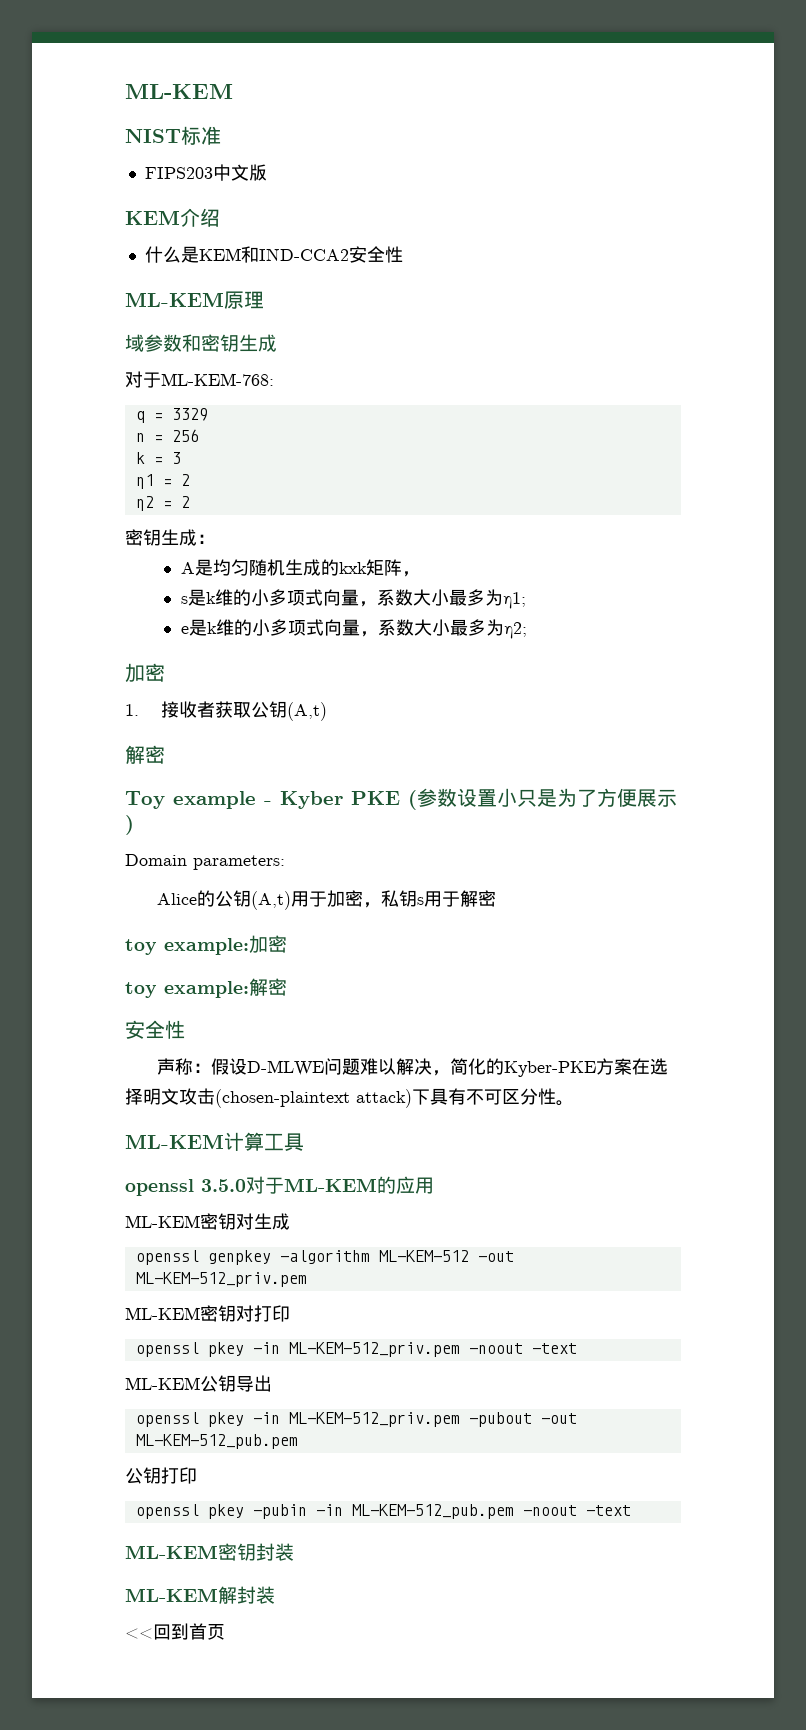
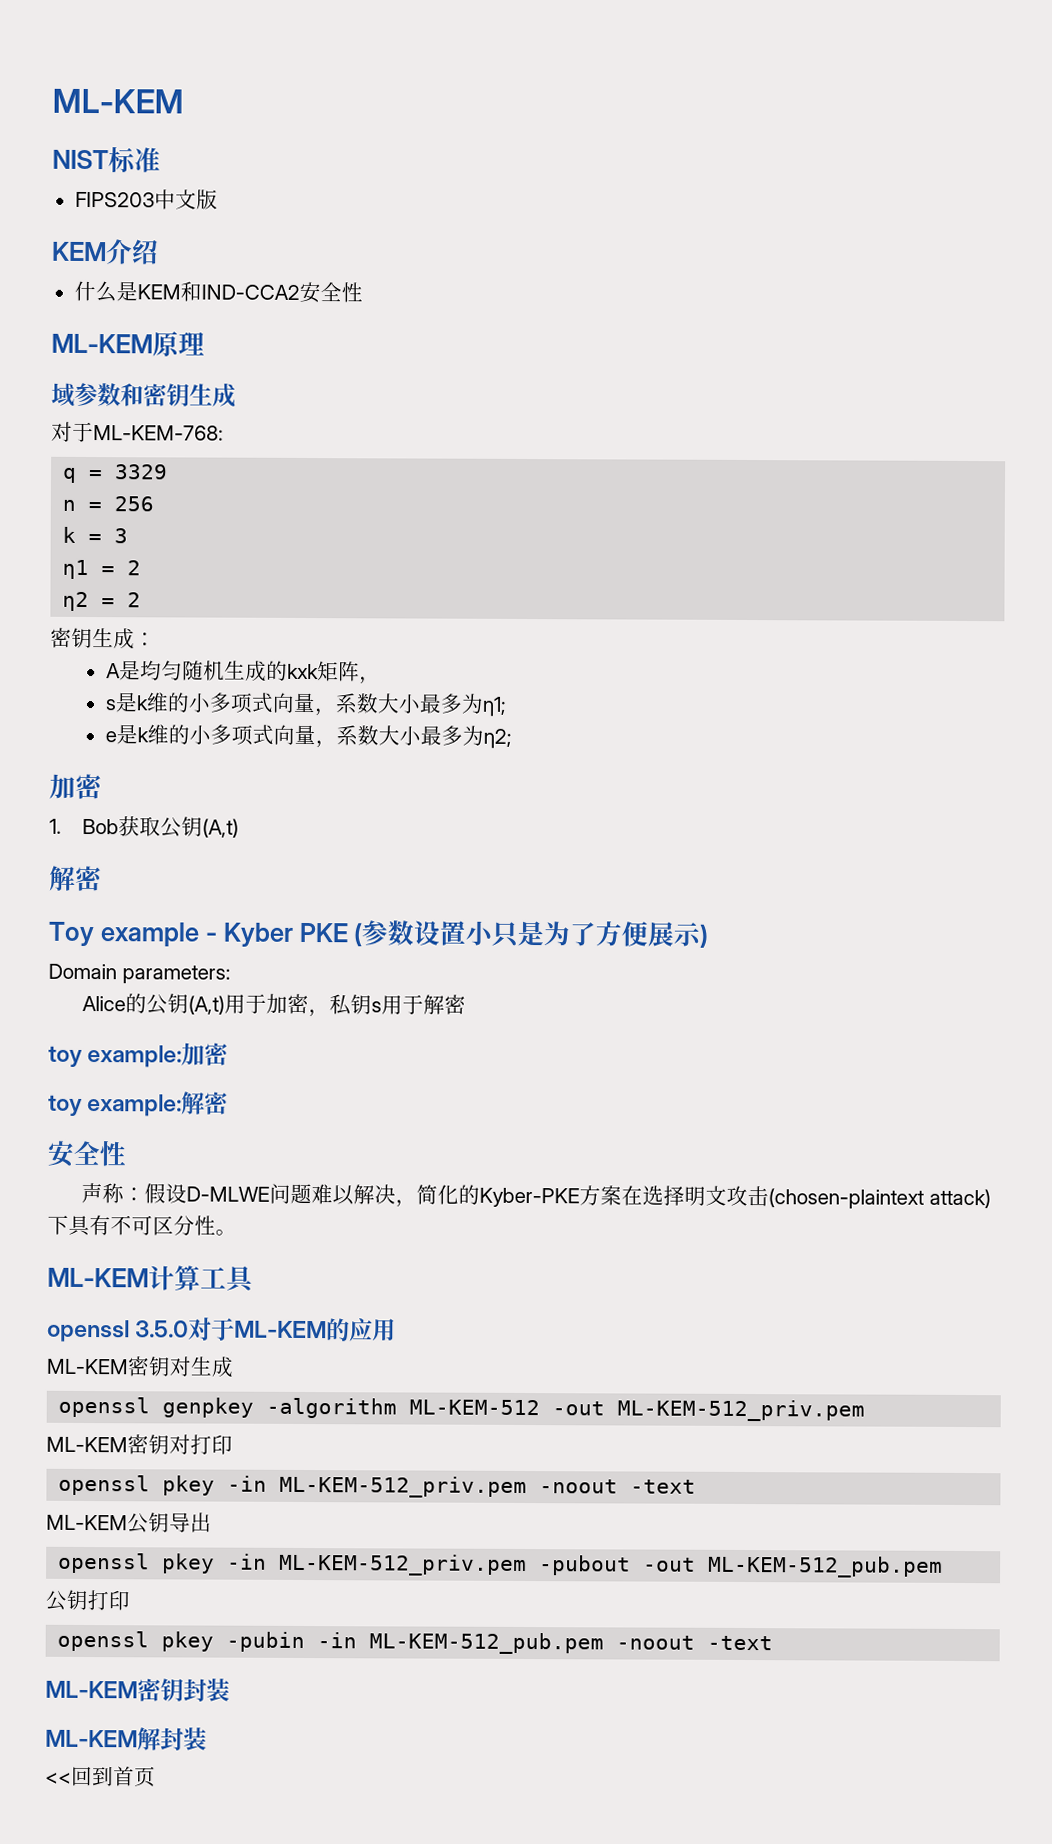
[160,701,215,718] 接收者 -> [81,818,119,835] Bob

